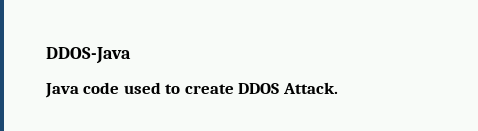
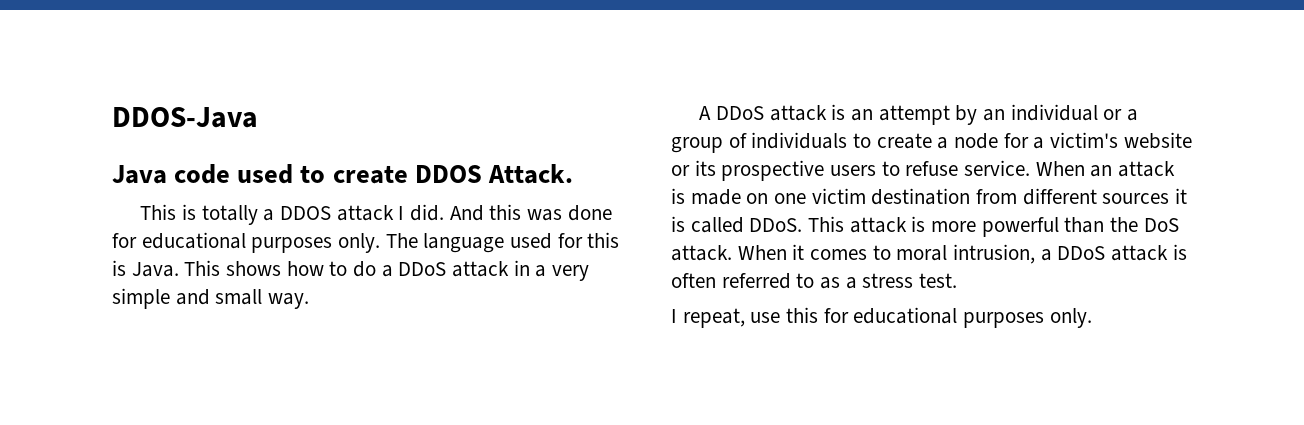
(338, 88) none -> [140,204,612,225] [112,232,620,253] [112,260,590,281] [112,288,310,309] [699,104,1138,125] [671,132,1192,153] [671,160,1176,181] [671,188,1188,205] [671,216,1179,237] [671,244,1187,264] [671,273,958,289] [671,307,1092,328] // This is totally a DDOS attack I did. And this was done for educational purposes only. The language used for this is Java. This shows how to do a DDoS attack in a very simple and small way. // A DDoS attack is an attempt by an individual or a group of individuals to create a node for a victim's website or its prospective users to refuse service. When an attack is made on one victim destination from different sources it is called DDoS. This attack is more powerful than the DoS attack. When it comes to moral intrusion, a DDoS attack is often referred to as a stress test. // I repeat, use this for educational purposes only.

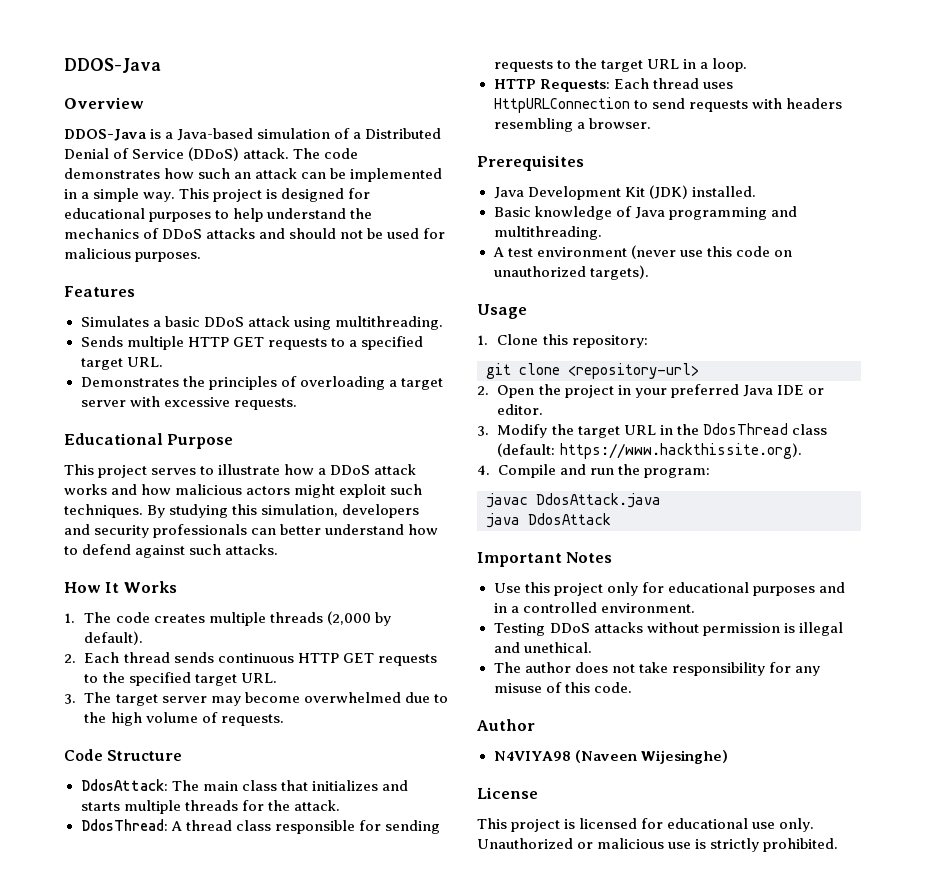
[112,164,573,184] [140,204,612,225] [112,232,620,253] [112,260,590,281] [112,288,310,309] [699,104,1138,125] [671,132,1192,153] [671,160,1176,181] [671,188,1188,205] [671,216,1179,237] [671,244,1187,264] [671,273,958,289] [671,307,1092,328] Java code used to create DDOS Attack. // This is totally a DDOS attack I did. And this was done for educational purposes only. The language used for this is Java. This shows how to do a DDoS attack in a very simple and small way. // A DDoS attack is an attempt by an individual or a group of individuals to create a node for a victim's website or its prospective users to refuse service. When an attack is made on one victim destination from different sources it is called DDoS. This attack is more powerful than the DoS attack. When it comes to moral intrusion, a DDoS attack is often referred to as a stress test. // I repeat, use this for educational purposes only. -> [64,97,144,109] [64,128,442,141] [64,147,359,161] [64,168,443,182] [64,188,371,202] [64,208,373,222] [64,228,446,239] [64,248,202,262] [64,286,135,297] [80,316,443,330] [80,336,423,350] [80,357,163,370] [80,376,443,390] [80,396,297,410] [64,433,234,449] [64,464,417,478] [64,484,423,498] [64,504,420,518] [64,524,439,538] [64,544,279,558] [64,581,177,593] [64,611,391,626] [84,631,144,645] [64,652,437,666] [84,672,277,686] [64,692,448,706] [84,712,284,726] [64,749,183,761] [80,779,408,791] [80,800,340,814] [80,819,440,834] [493,58,747,72] [493,78,733,92] [493,97,842,113] [493,118,651,132] [477,155,584,171] [493,185,756,200] [493,206,797,220] [493,226,602,240] [492,245,792,259] [493,265,649,280] [477,304,527,319] [477,334,648,348] [486,363,699,379] [477,384,824,398] [497,404,544,415] [477,423,827,438] [497,443,802,459] [477,464,710,478] [486,493,661,508] [486,513,611,528] [477,552,613,567] [493,582,845,596] [493,602,695,613] [493,622,843,636] [493,642,592,653] [493,662,820,676] [493,682,632,693] [477,719,535,731] [493,750,728,764] [477,787,538,799] [477,818,815,832] [477,838,839,852] Overview // DDOS-Java is a Java-based simulation of a Distributed Denial of Service (DDoS) attack. The code demonstrates how such an attack can be implemented in a simple way. This project is designed for educational purposes to help understand the mechanics of DDoS attacks and should not be used for malicious purposes. // Features // Simulates a basic DDoS attack using multithreading. // Sends multiple HTTP GET requests to a specified target URL. // Demonstrates the principles of overloading a target server with excessive requests. // Educational Purpose // This project serves to illustrate how a DDoS attack works and how malicious actors might exploit such techniques. By studying this simulation, developers and security professionals can better understand how to defend against such attacks. // How It Works // 1. The code creates multiple threads (2,000 by default). // 2. Each thread sends continuous HTTP GET requests to the specified target URL. // 3. The target server may become overwhelmed due to the high volume of requests. // Code Structure // DdosAttack: The main class that initializes and starts multiple threads for the attack. // DdosThread: A thread class responsible for sending requests to the target URL in a loop. // HTTP Requests: Each thread uses HttpURLConnection to send requests with headers resembling a browser. // Prerequisites // Java Development Kit (JDK) installed. // Basic knowledge of Java programming and multithreading. // A test environment (never use this code on unauthorized targets). // Usage // 1. Clone this repository: // git clone <repository-url> // 2. Open the project in your preferred Java IDE or editor. // 3. Modify the target URL in the DdosThread class (default: https://www.hackthissite.org). // 4. Compile and run the program: // javac DdosAttack.java // java DdosAttack // Important Notes // Use this project only for educational purposes and in a controlled environment. // Testing DDoS attacks without permission is illegal and unethical. // The author does not take responsibility for any misuse of this code. // Author // N4VIYA98 (Naveen Wijesinghe) // License // This project is licensed for educational use only. Unauthorized or malicious use is strictly prohibited.

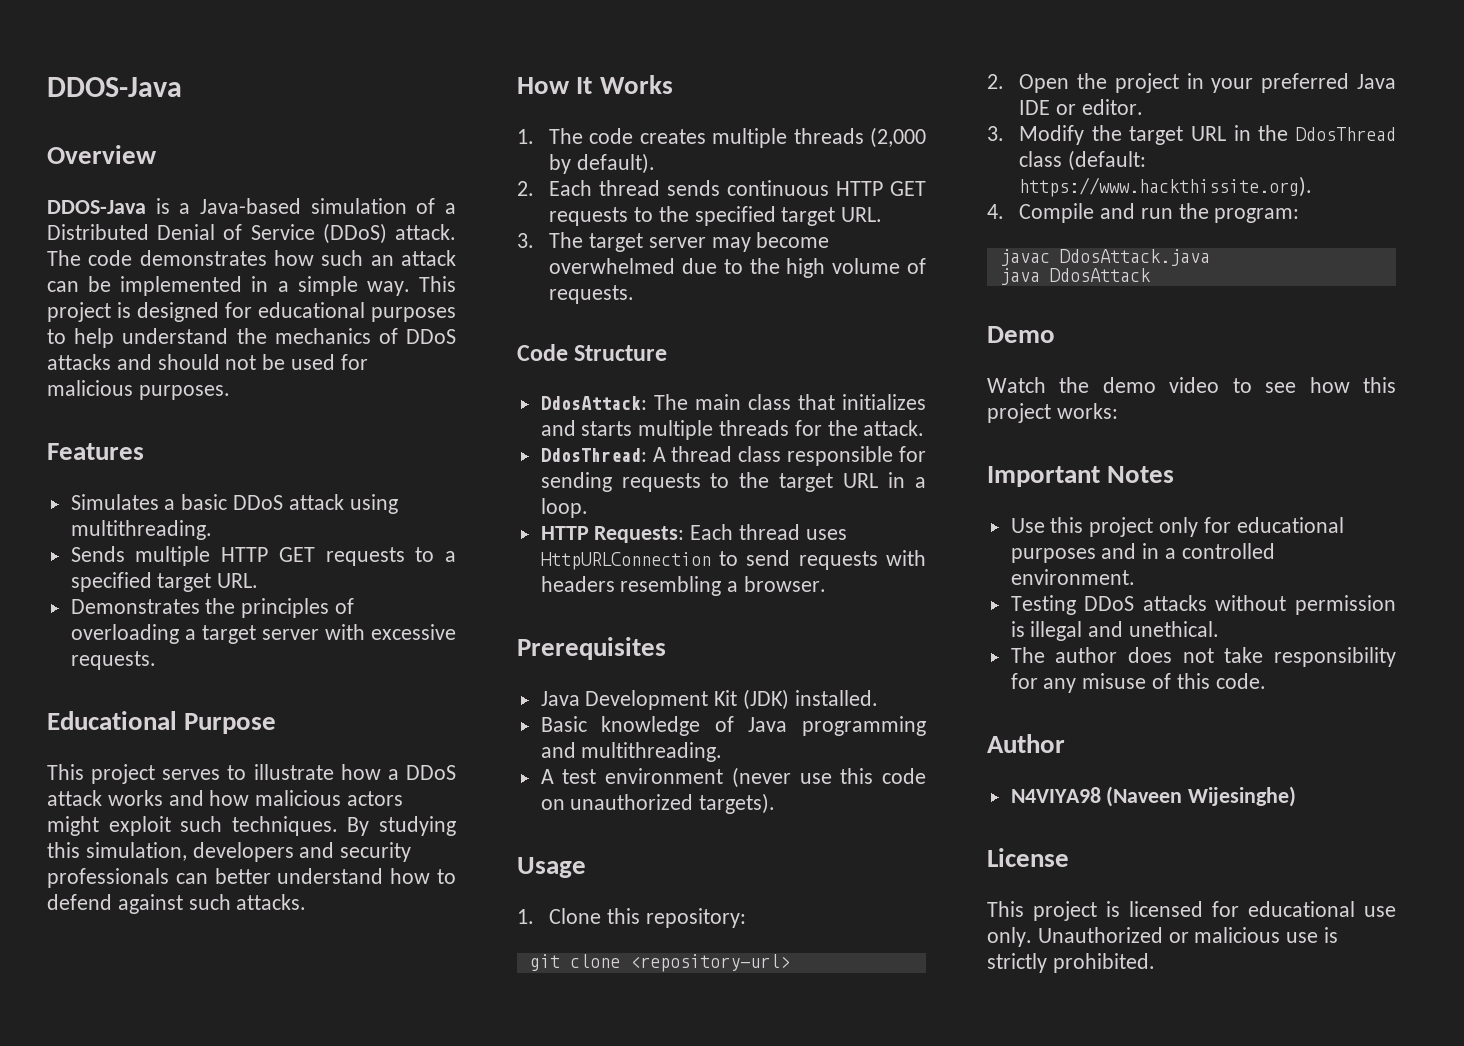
(611, 519) none -> [987,326,1055,343] [987,377,1396,393] [987,403,1118,423] // Demo // Watch the demo video to see how this project works:

